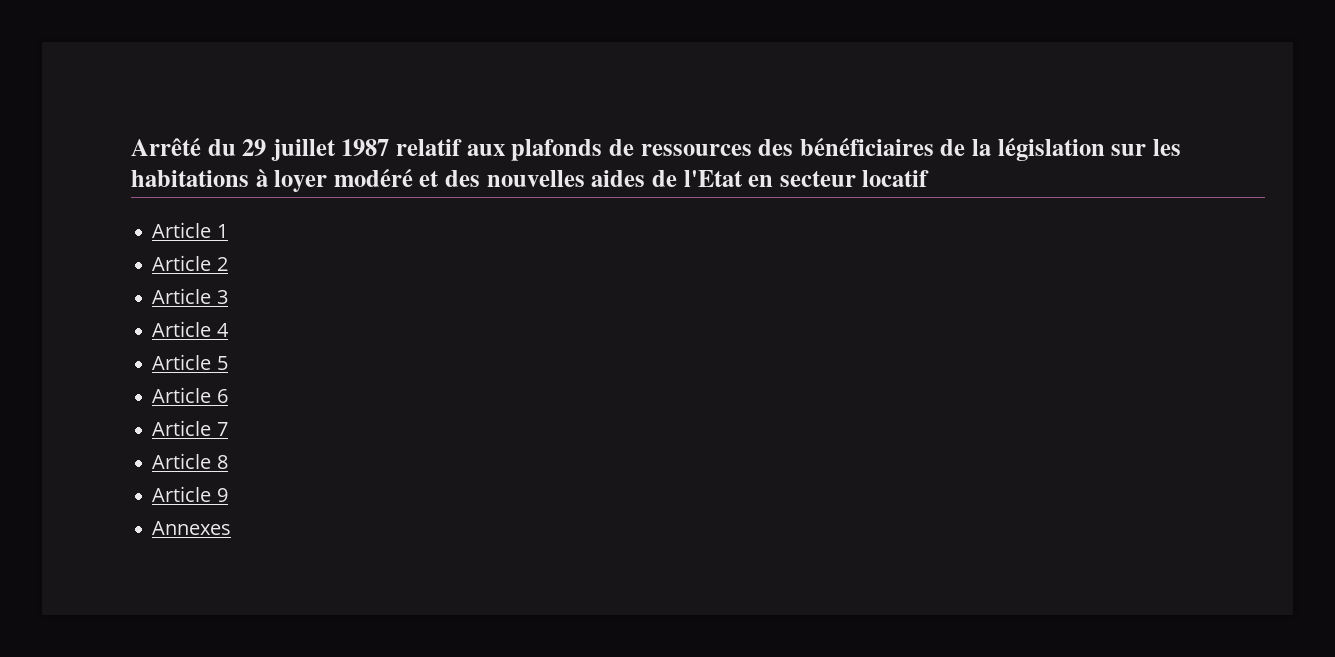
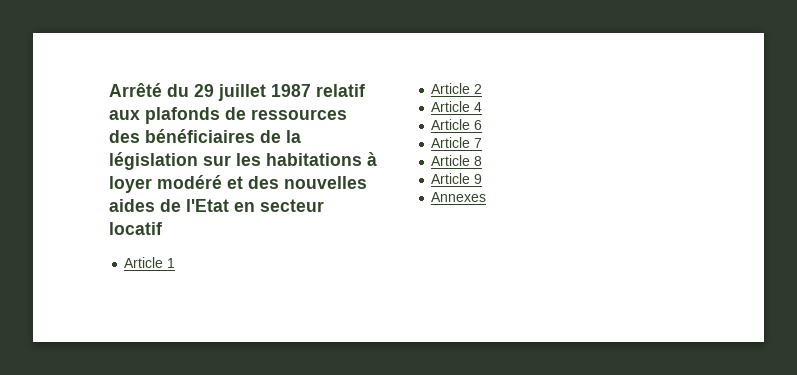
[152,288,228,304] // Article 3 -> (483, 89) none
[152,354,228,370] // Article 5 -> (483, 107) none

